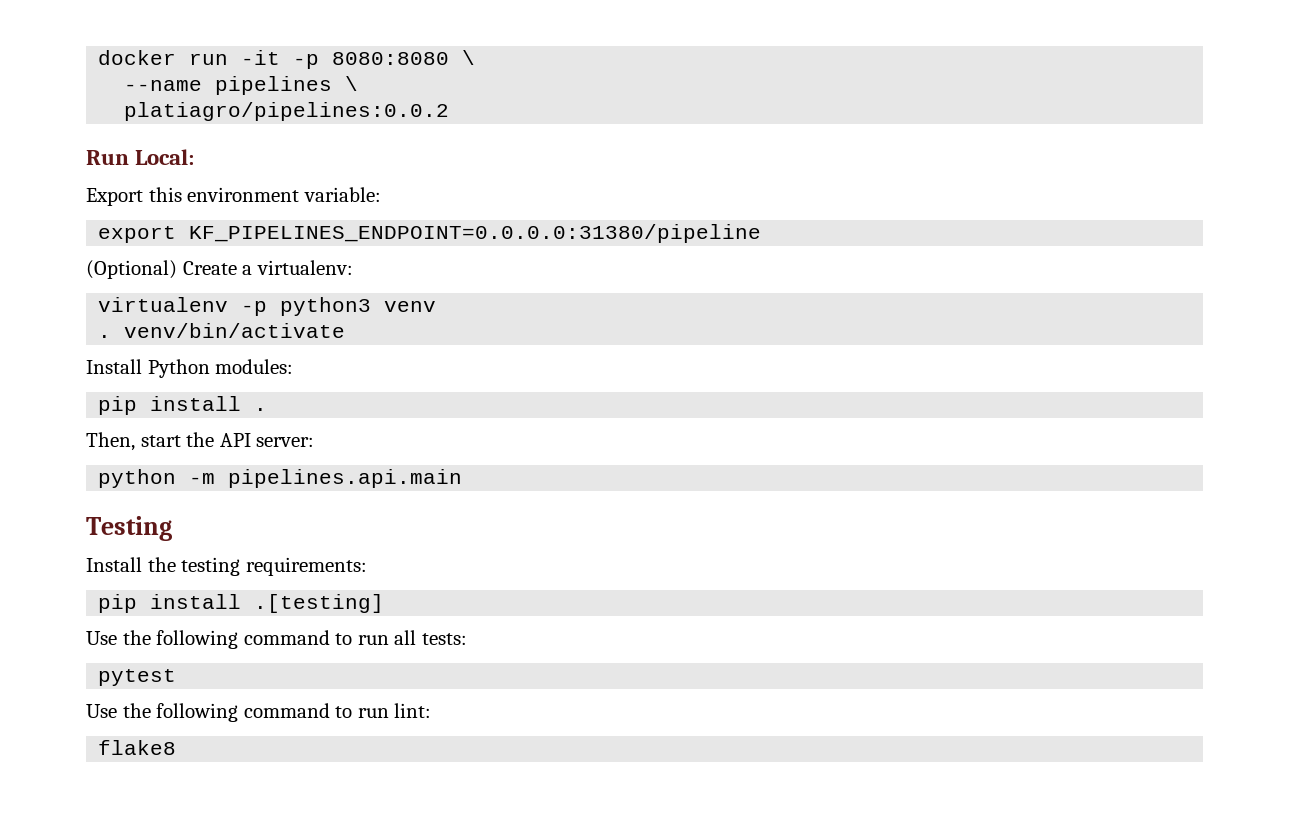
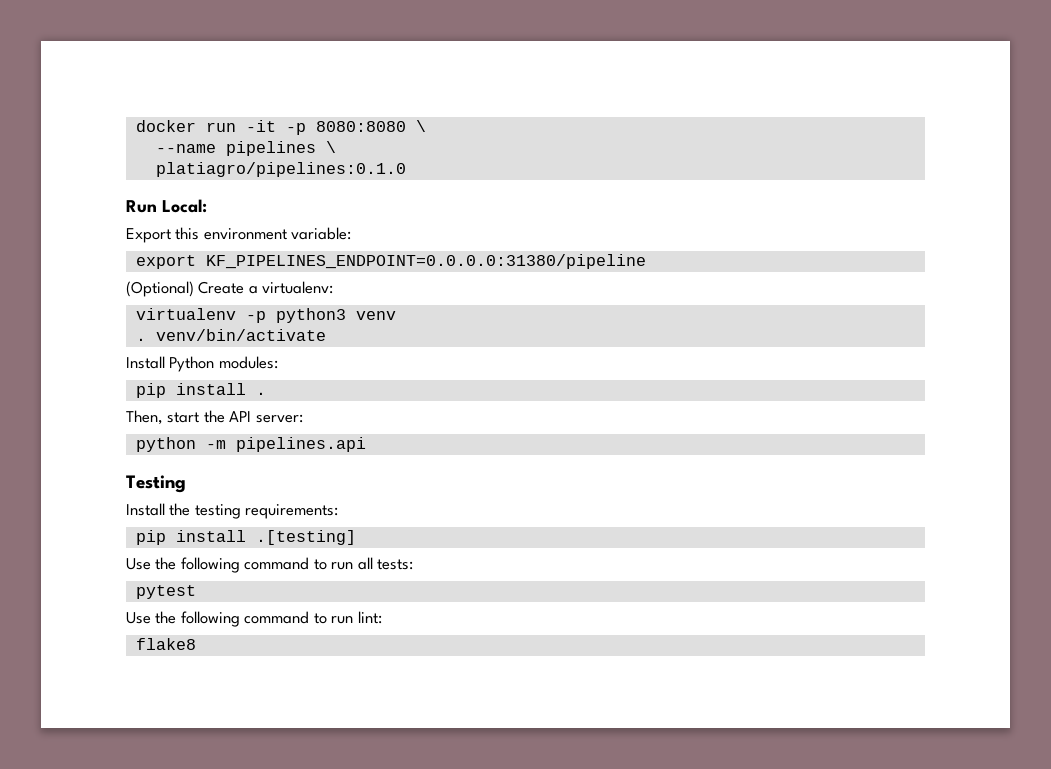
[124,102,450,121] platiagro/pipelines:0.0.2 -> [155,162,406,177] platiagro/pipelines:0.1.0
[228,469,463,488] pipelines.api.main -> [235,437,366,452] pipelines.api

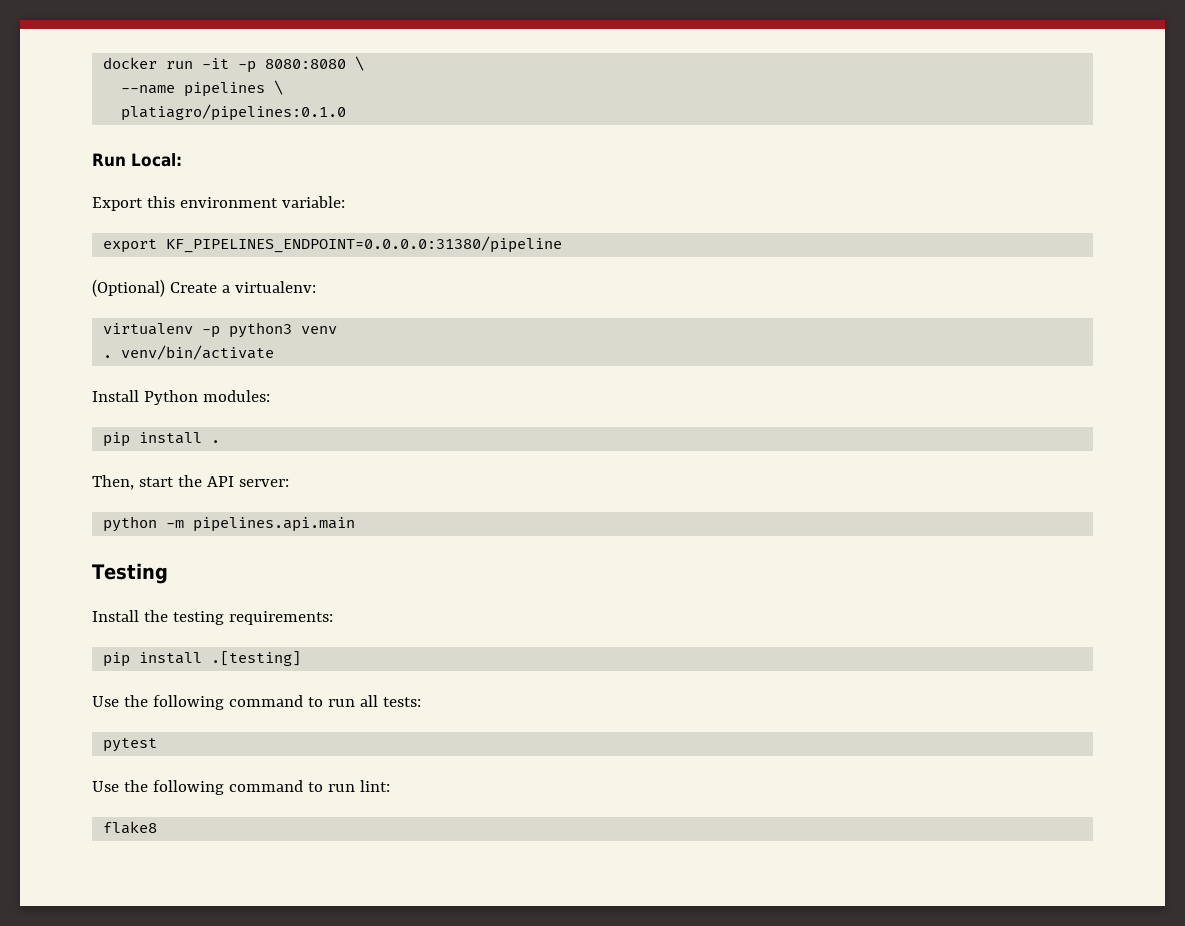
[235,437,366,452] pipelines.api -> [193,517,356,532] pipelines.api.main

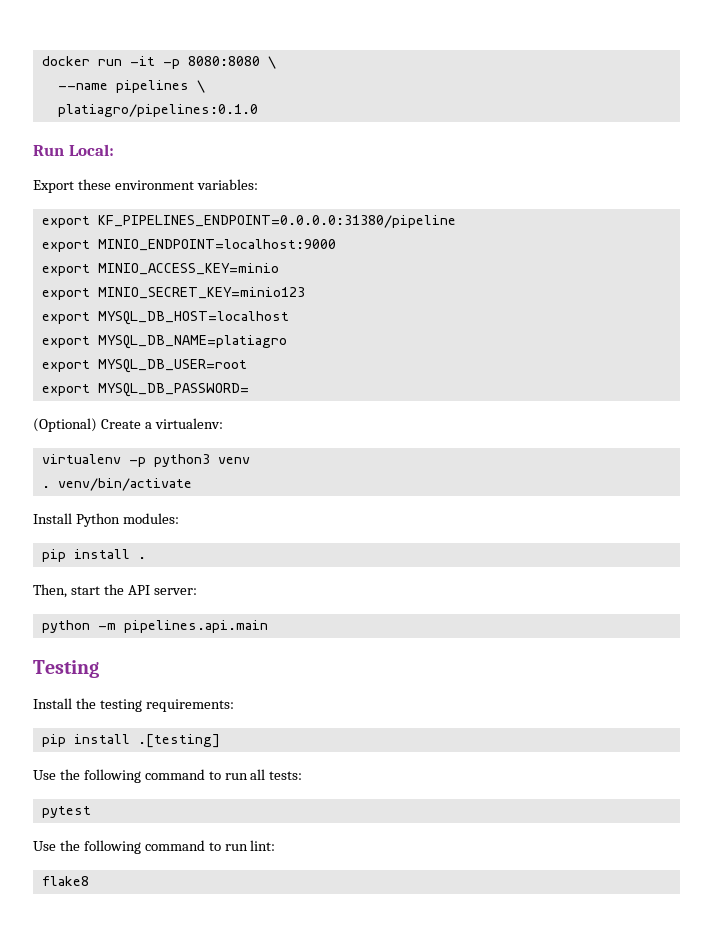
[146,196,345,208] this environment variable: -> [77,179,258,190] these environment variables:
(563, 244) none -> [41,239,336,252] [41,263,279,276] [41,287,305,300] [41,311,289,325] [41,335,287,349] [41,359,247,373] [41,383,249,397] // export MINIO_ENDPOINT=localhost:9000 // export MINIO_ACCESS_KEY=minio // export MINIO_SECRET_KEY=minio123 // export MYSQL_DB_HOST=localhost // export MYSQL_DB_NAME=platiagro // export MYSQL_DB_USER=root // export MYSQL_DB_PASSWORD=

